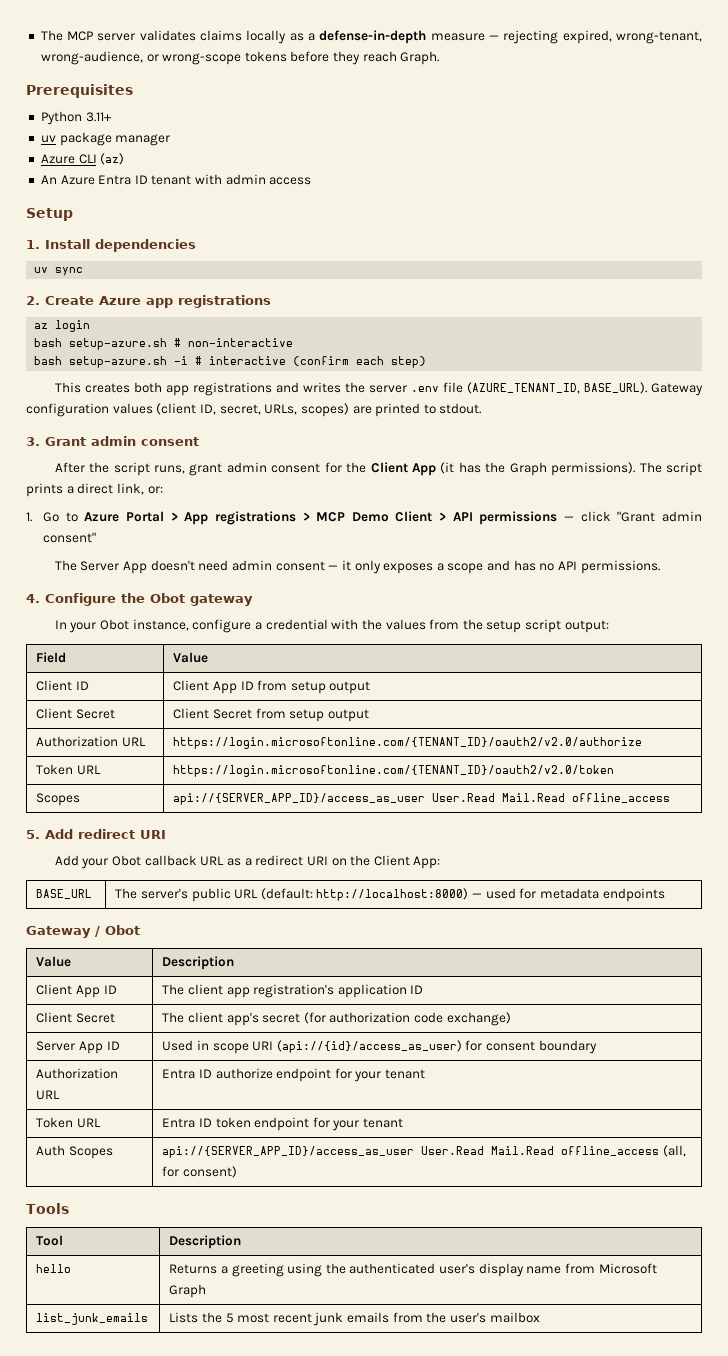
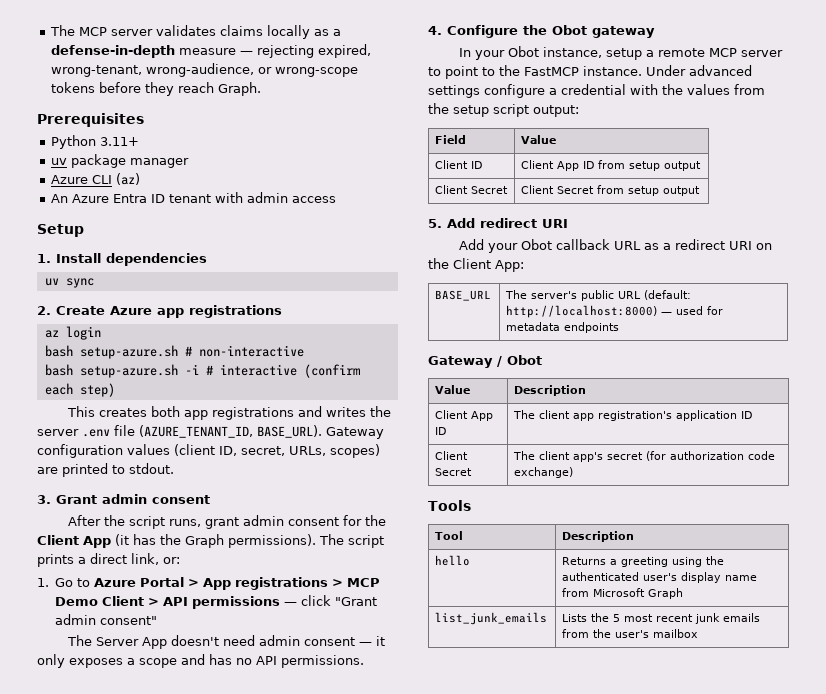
(189, 625) none -> [605,48,783,60] [428,65,752,79] [428,85,480,98] setup a remote MCP server to point to the FastMCP instance. Under advanced settings
[36,736,146,747] [173,737,643,749] [36,764,101,775] [173,765,615,777] [36,793,81,806] [173,793,671,805] // Authorization URL | https://login.microsoftonline.com/{TENANT_ID}/oauth2/v2.0/authorize // Token URL | https://login.microsoftonline.com/{TENANT_ID}/oauth2/v2.0/token // Scopes | api://{SERVER_APP_ID}/access_as_user User.Read Mail.Read offline_access -> (701, 191) none
[36,1041,120,1054] [162,1040,597,1054] [36,1068,119,1079] [36,1090,61,1100] [162,1068,426,1082] [36,1117,101,1128] [162,1117,404,1131] [36,1145,113,1159] [162,1145,686,1158] [162,1166,237,1178] // Server App ID | Used in scope URI (api://{id}/access_as_user) for consent boundary // Authorization URL | Entra ID authorize endpoint for your tenant // Token URL | Entra ID token endpoint for your tenant // Auth Scopes | api://{SERVER_APP_ID}/access_as_user User.Read Mail.Read offline_access (all, for consent) -> (574, 472) none

